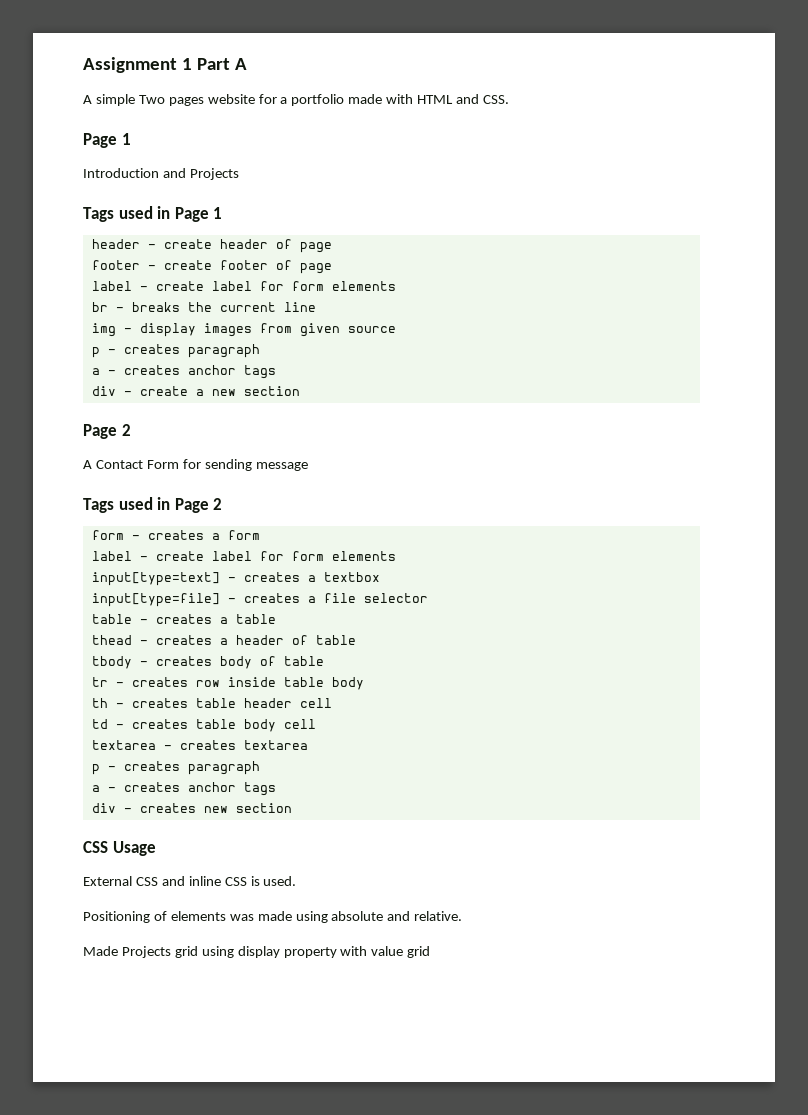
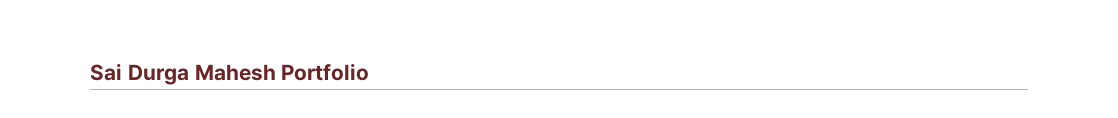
[83,57,247,73] [83,94,509,106] [83,133,131,148] [83,168,239,180] [83,206,223,222] [91,239,332,253] [91,260,332,274] [91,281,396,291] [91,302,316,312] [91,323,396,337] [91,344,260,358] [91,365,276,379] [91,386,300,396] [83,424,131,439] [83,459,308,471] [83,497,223,513] [91,530,260,540] [91,551,396,561] [91,572,380,586] [91,593,428,607] [91,614,276,624] [91,635,356,645] [91,656,324,669] [91,677,364,690] [91,698,332,708] [91,719,316,732] [91,740,308,750] [91,761,260,775] [91,782,276,796] [91,803,292,813] [83,841,156,856] [83,876,297,886] [83,911,463,923] [83,946,431,958] Assignment 1 Part A // A simple Two pages website for a portfolio made with HTML and CSS. // Page 1 // Introduction and Projects // Tags used in Page 1 // header - create header of page // footer - create footer of page // label - create label for form elements // br - breaks the current line // img - display images from given source // p - creates paragraph // a - creates anchor tags // div - create a new section // Page 2 // A Contact Form for sending message // Tags used in Page 2 // form - creates a form // label - create label for form elements // input[type=text] - creates a textbox // input[type=file] - creates a file selector // table - creates a table // thead - creates a header of table // tbody - creates body of table // tr - creates row inside table body // th - creates table header cell // td - creates table body cell // textarea - creates textarea // p - creates paragraph // a - creates anchor tags // div - creates new section // CSS Usage // External CSS and inline CSS is used. // Positioning of elements was made using absolute and relative. // Made Projects grid using display property with value grid -> [90,63,370,85] Sai Durga Mahesh Portfolio

